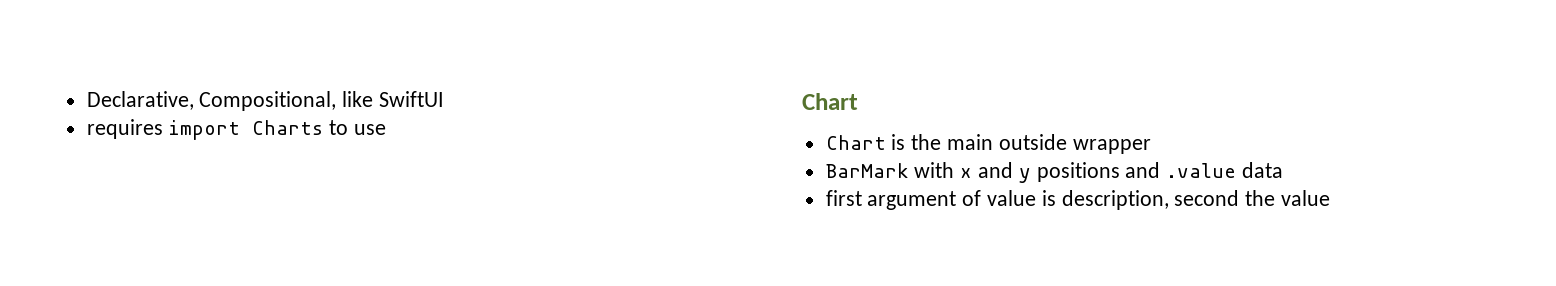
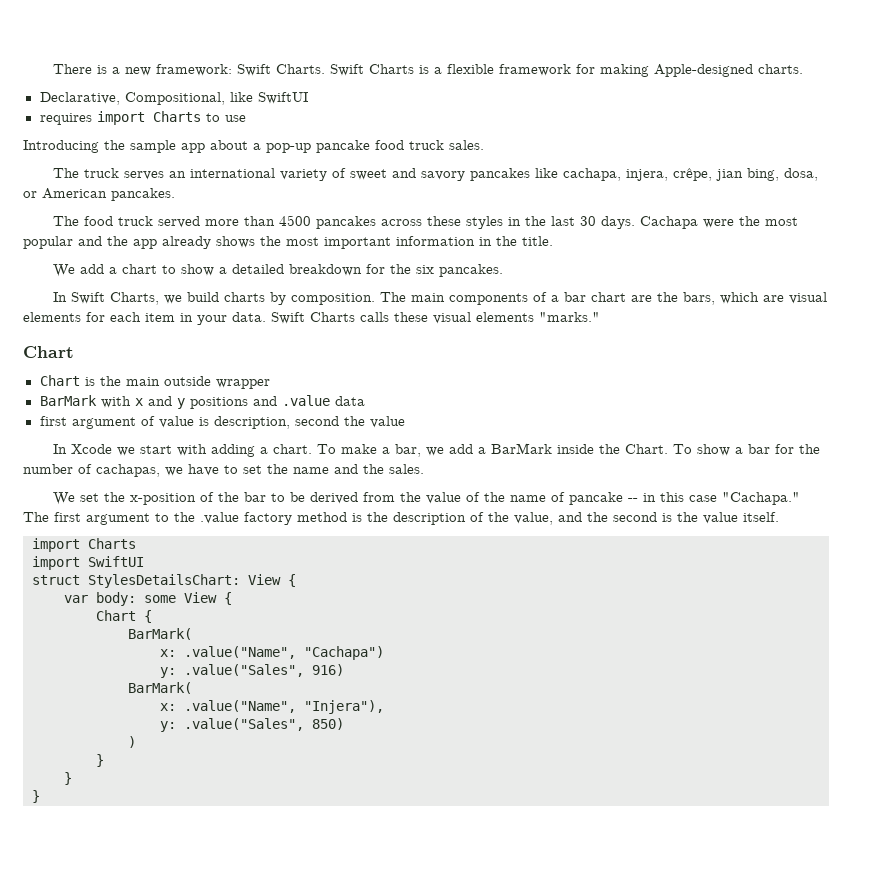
(86, 100) none -> [52,64,803,77] There is a new framework: Swift Charts. Swift Charts is a flexible framework for making Apple-designed charts. //
(387, 129) none -> [23,140,484,153] [52,168,818,181] [23,188,175,201] [52,215,798,229] [23,236,553,249] [52,264,503,277] [52,292,827,305] [23,312,600,325] // Introducing the sample app about a pop-up pancake food truck sales. // The truck serves an international variety of sweet and savory pancakes like cachapa, injera, crêpe, jian bing, dosa, or American pancakes. // The food truck served more than 4500 pancakes across these styles in the last 30 days. Cachapa were the most popular and the app already shows the most important information in the title. // We add a chart to show a detailed breakdown for the six pancakes. // In Swift Charts, we build charts by composition. The main components of a bar chart are the bars, which are visual elements for each item in your data. Swift Charts calls these visual elements "marks."
(1331, 198) none -> [52,443,820,457] [23,464,424,477] [52,492,800,505] [23,512,779,525] [32,538,136,552] [32,556,144,570] [32,574,296,588] [64,592,232,606] [96,610,152,623] [128,628,192,640] [160,646,384,660] [160,664,344,678] [128,682,192,694] [160,700,384,714] [160,718,344,732] [128,736,136,748] [96,754,104,767] [64,772,72,785] [32,790,40,803] // In Xcode we start with adding a chart. To make a bar, we add a BarMark inside the Chart. To show a bar for the number of cachapas, we have to set the name and the sales. // We set the x-position of the bar to be derived from the value of the name of pancake -- in this case "Cachapa." The first argument to the .value factory method is the description of the value, and the second is the value itself. // import Charts // import SwiftUI // struct StylesDetailsChart: View { // var body: some View { // Chart { // BarMark( // x: .value("Name", "Cachapa") // y: .value("Sales", 916) // BarMark( // x: .value("Name", "Injera"), // y: .value("Sales", 850) // ) // } // } // }

